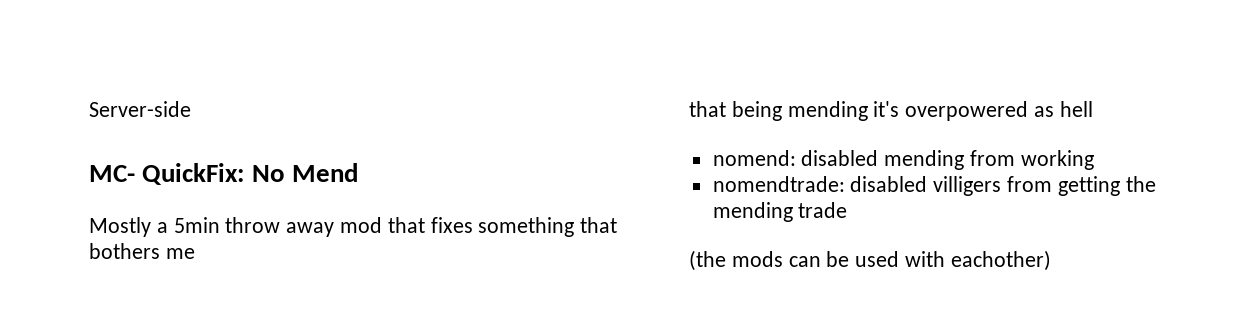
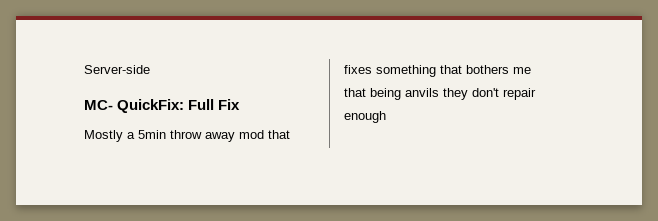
[251,163,358,182] No Mend -> [188,99,241,110] Full Fix
[787,101,1093,121] [712,150,1094,170] [712,176,1156,196] [712,202,848,222] [689,250,1051,271] mending it's overpowered as hell // nomend: disabled mending from working // nomendtrade: disabled villigers from getting the mending trade // (the mods can be used with eachother) -> [405,88,536,100] [344,111,386,123] anvils they don't repair enough

